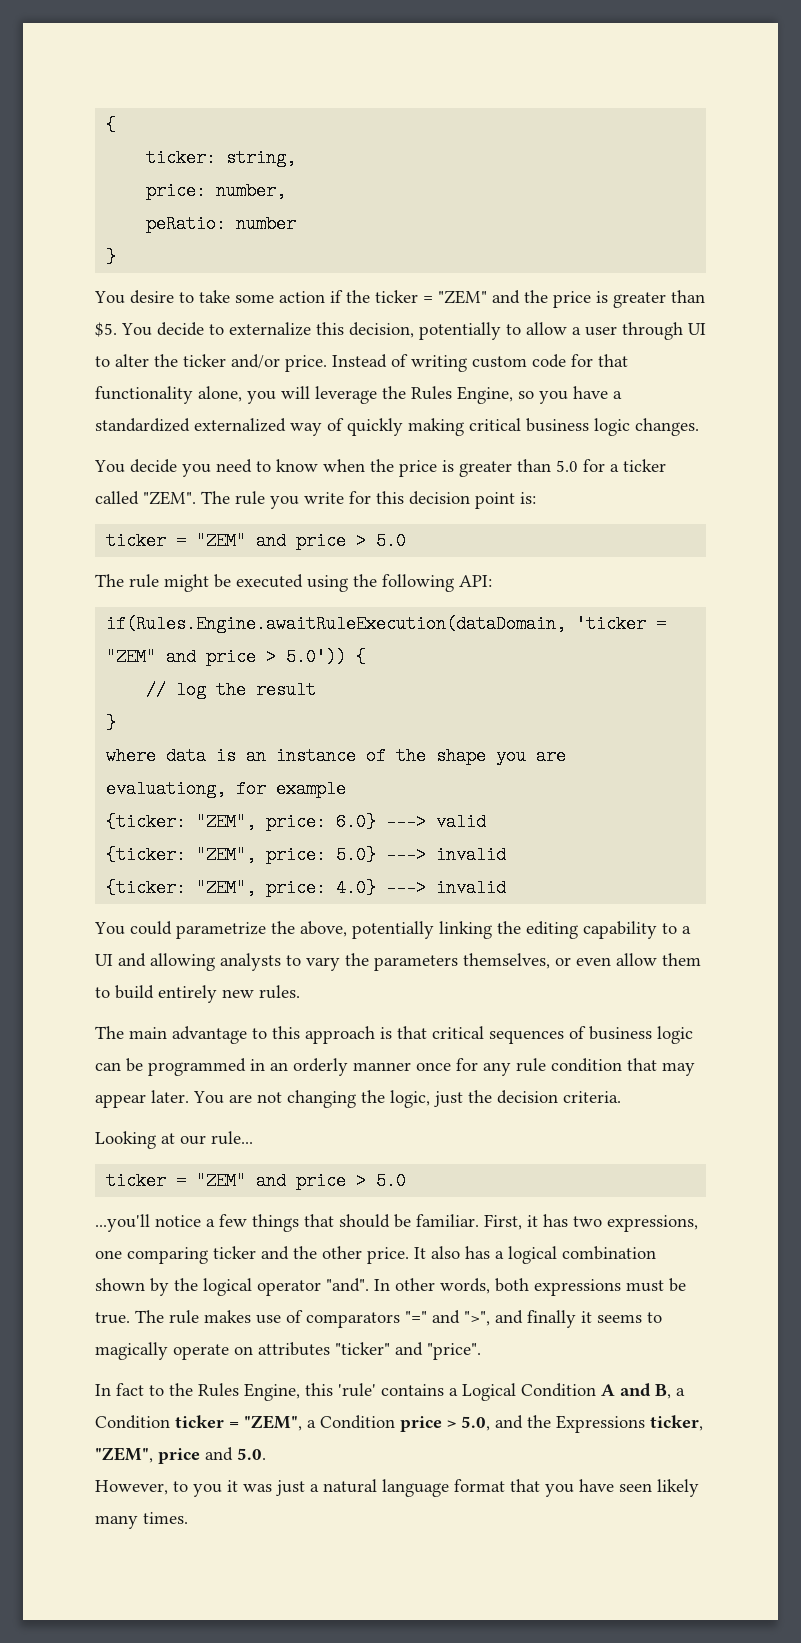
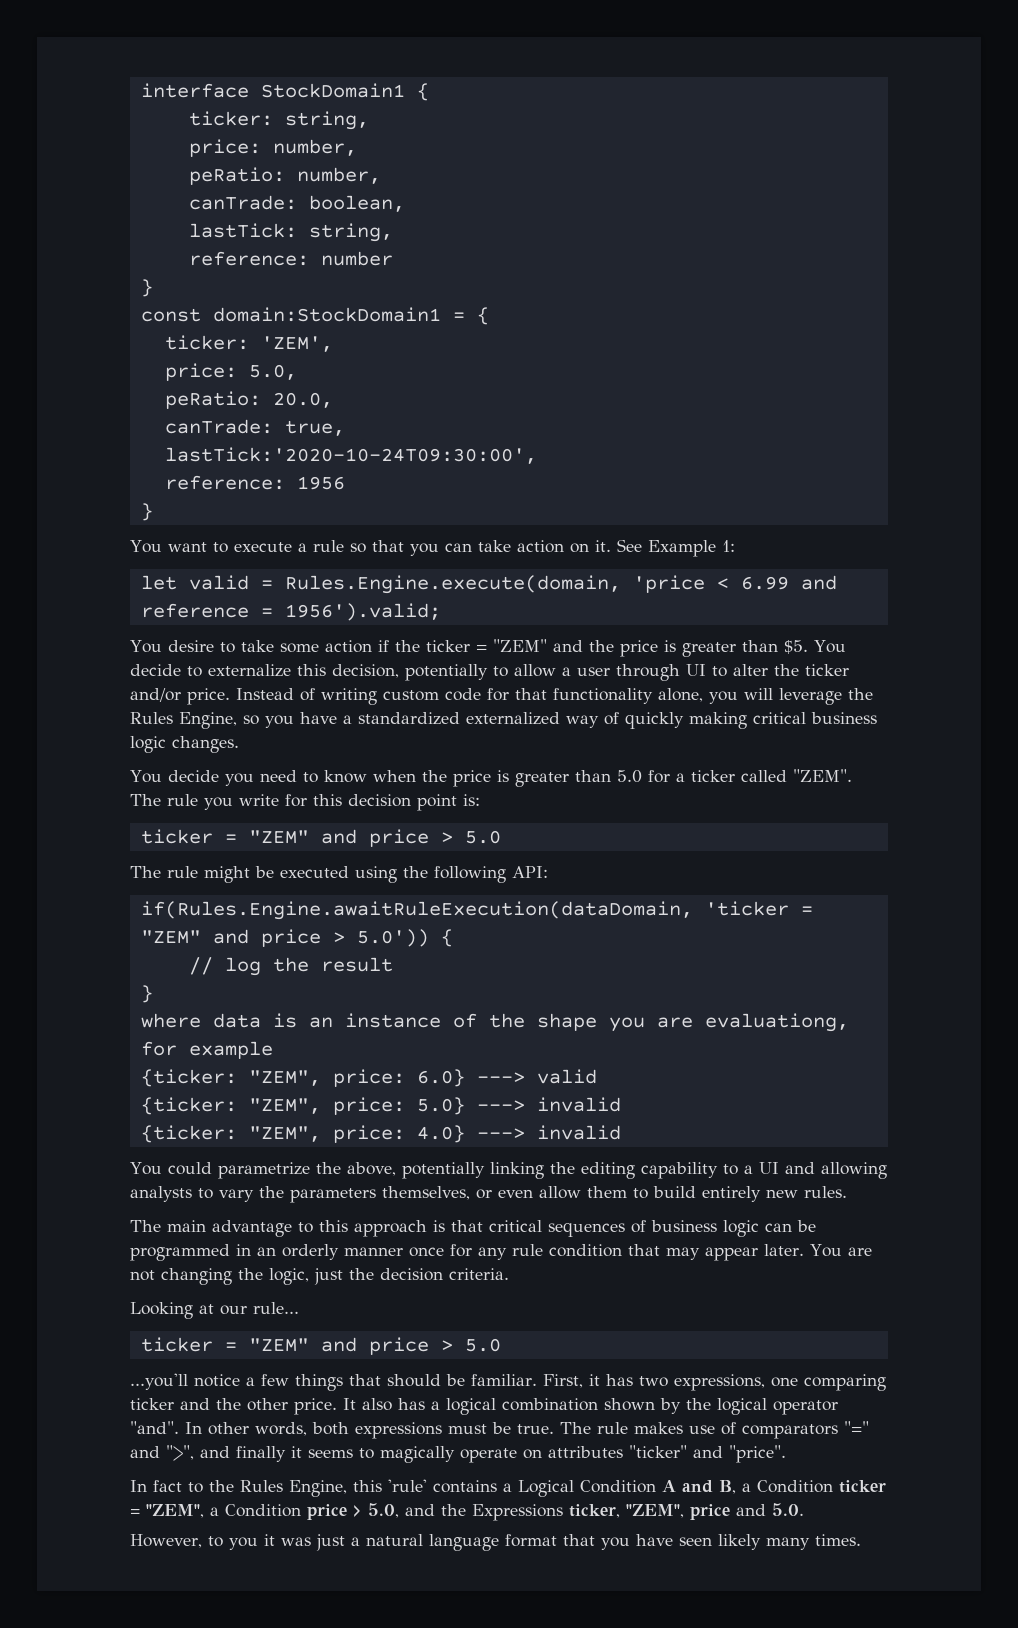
(106, 125) none -> [140,83,405,98] interface StockDomain1
[236,215,297,233] [106,248,117,266] number // } -> [296,167,381,184] [188,195,405,212] [188,223,393,242] [188,251,393,266] [140,279,153,297] [140,307,489,325] [164,335,333,352] [164,363,297,381] [164,391,333,409] [164,419,345,436] [164,447,537,464] [164,475,345,490] [140,503,153,521] [130,539,735,557] [140,575,837,594] [140,603,441,621] number, // canTrade: boolean, // lastTick: string, // reference: number // } // const domain:StockDomain1 = { // ticker: 'ZEM', // price: 5.0, // peRatio: 20.0, // canTrade: true, // lastTick:'2020-10-24T09:30:00', // reference: 1956 // } // You want to execute a rule so that you can take action on it. See Example 1: // let valid = Rules.Engine.execute(domain, 'price < 6.99 and reference = 1956').valid;

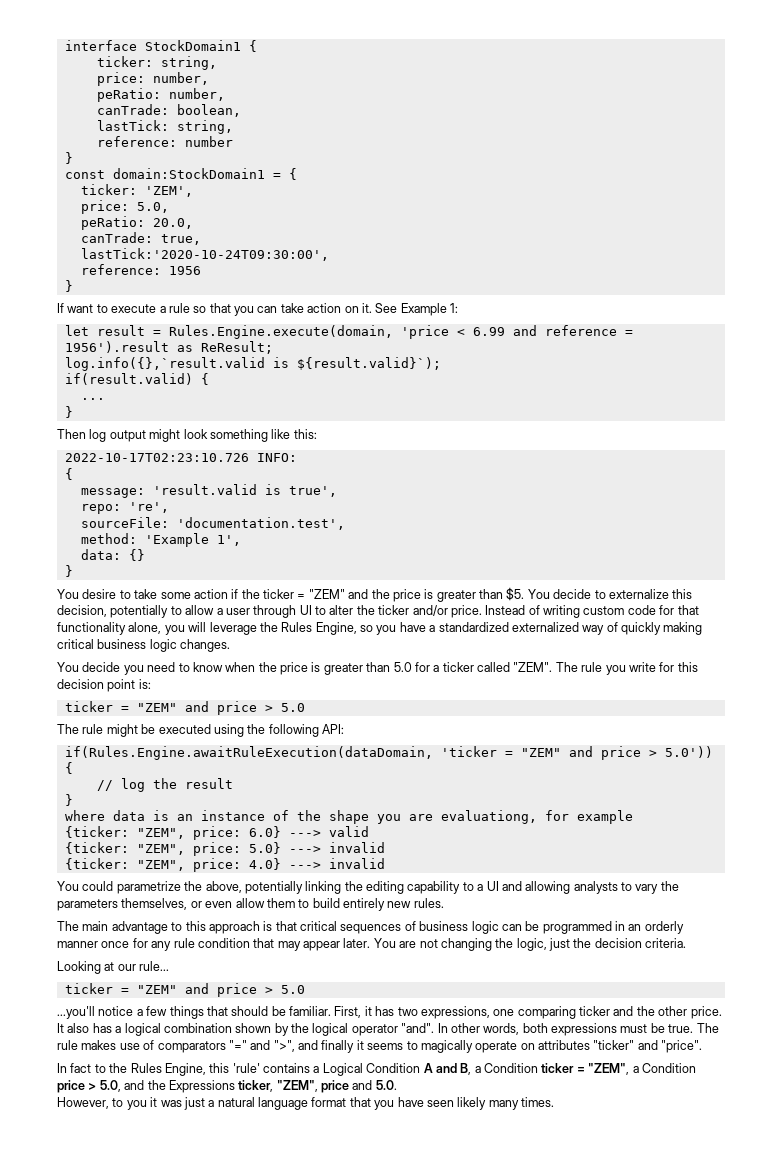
[130,540,162,553] You -> [57,303,64,313] If
[188,575,249,590] valid -> [96,325,145,336] result
[284,603,441,621] 1956').valid; -> [64,341,273,354] [64,357,441,371] [64,373,209,385] [80,398,105,400] [64,406,73,418] [57,429,317,442] [64,453,297,462] [64,468,73,480] [80,484,337,498] [80,502,169,514] [80,517,345,530] [80,533,241,547] [80,549,145,561] [64,565,73,577] 1956').result as ReResult; // log.info({},`result.valid is ${result.valid}`); // if(result.valid) { // ... // } // Then log output might look something like this: // 2022-10-17T02:23:10.726 INFO: // { // message: 'result.valid is true', // repo: 're', // sourceFile: 'documentation.test', // method: 'Example 1', // data: {} // }

